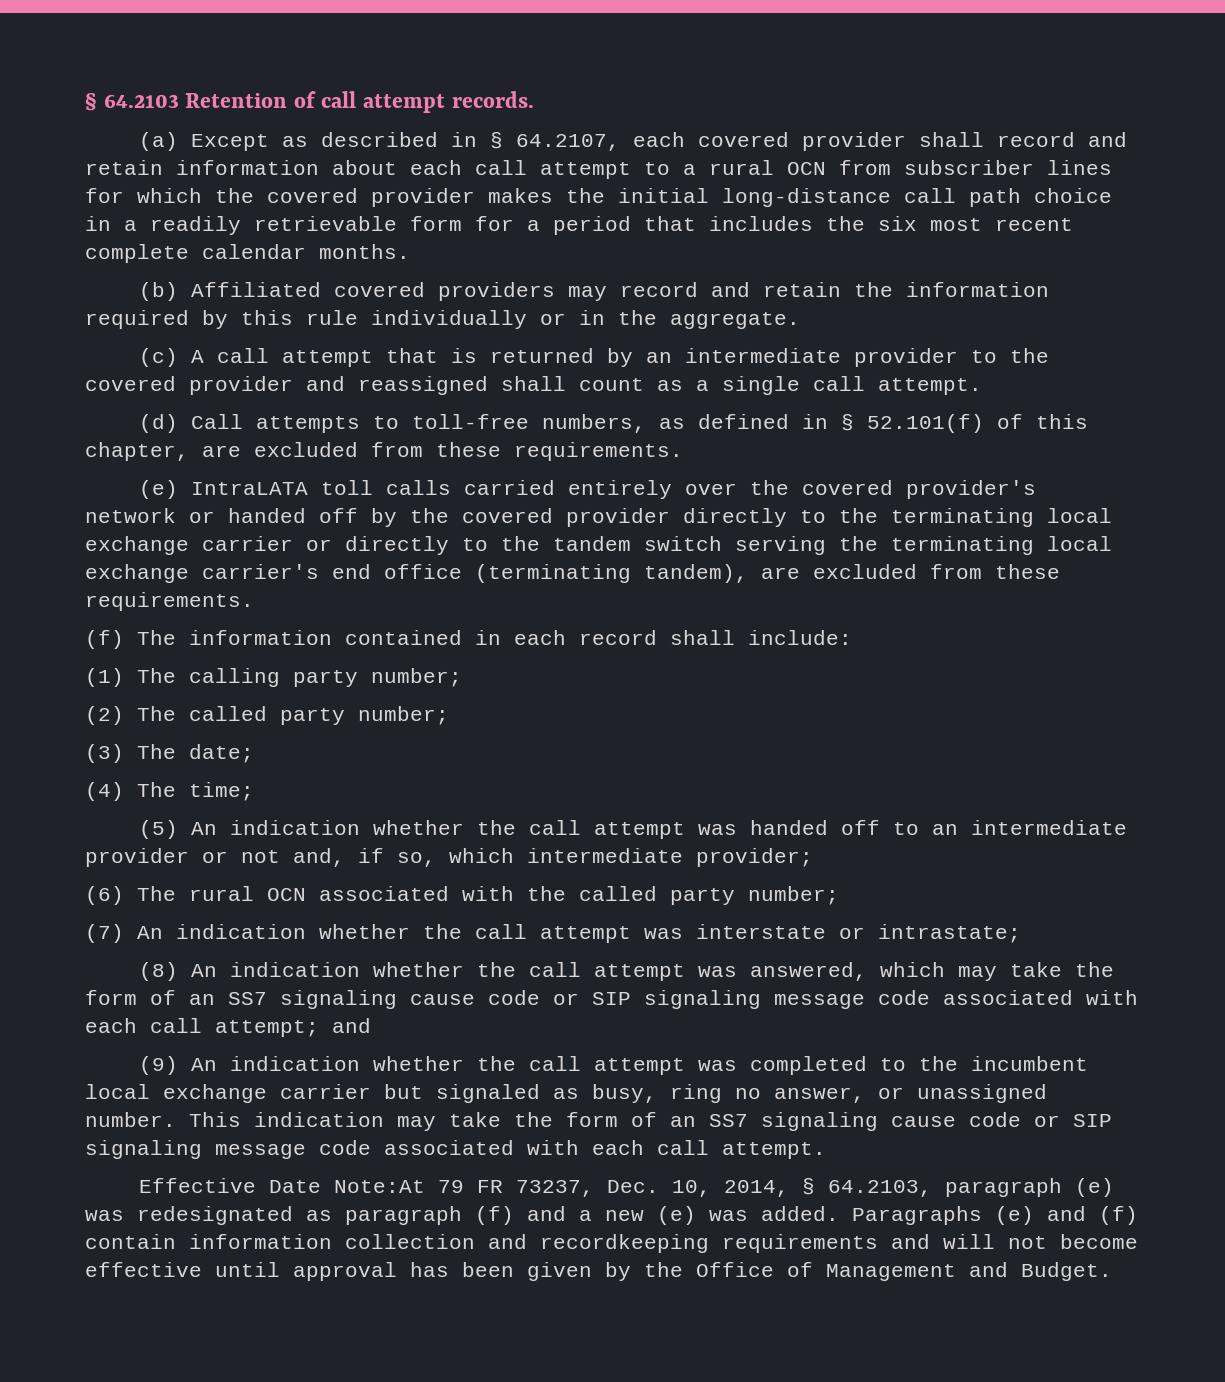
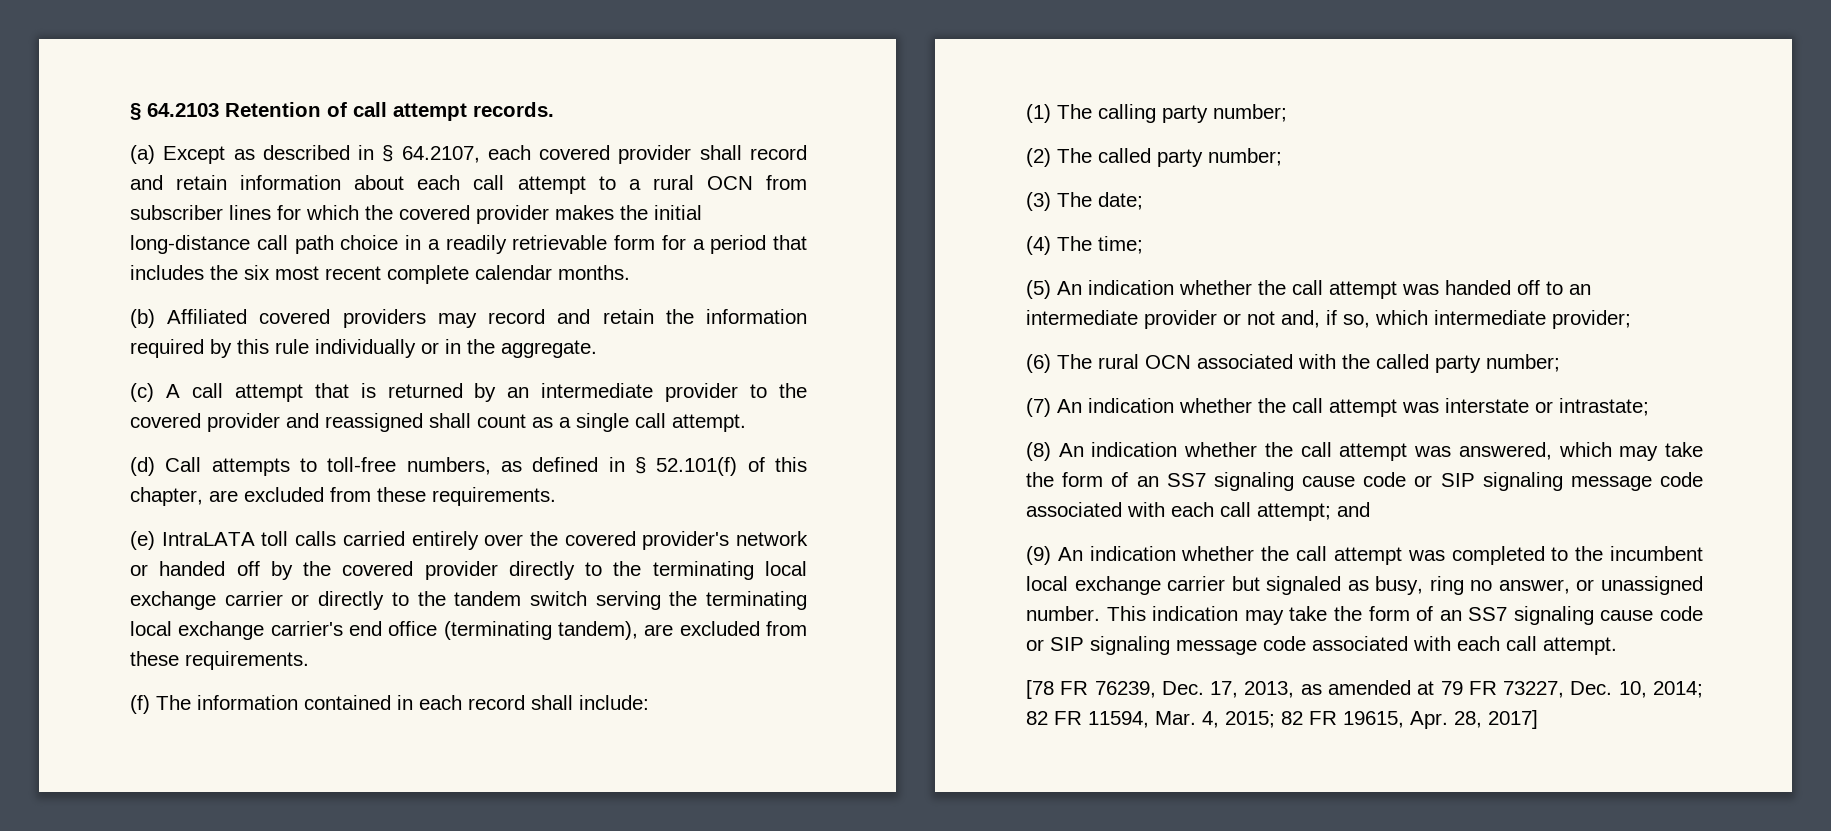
[139,1178,426,1193] Effective Date Note:At -> [1026,680,1435,699] [78 FR 76239, Dec. 17, 2013, as amended at
[516,1180,595,1197] 73237, -> [1503,681,1565,698] 73227,
[724,1178,1115,1197] [85,1206,1138,1225] [85,1234,1138,1253] [85,1262,1112,1281] 2014, § 64.2103, paragraph (e) was redesignated as paragraph (f) and a new (e) was added. Paragraphs (e) and (f) contain information collection and recordkeeping requirements and will not become effective until approval has been given by the Office of Management and Budget. -> [1653,681,1703,698] [1026,710,1538,729] 2014; 82 FR 11594, Mar. 4, 2015; 82 FR 19615, Apr. 28, 2017]

